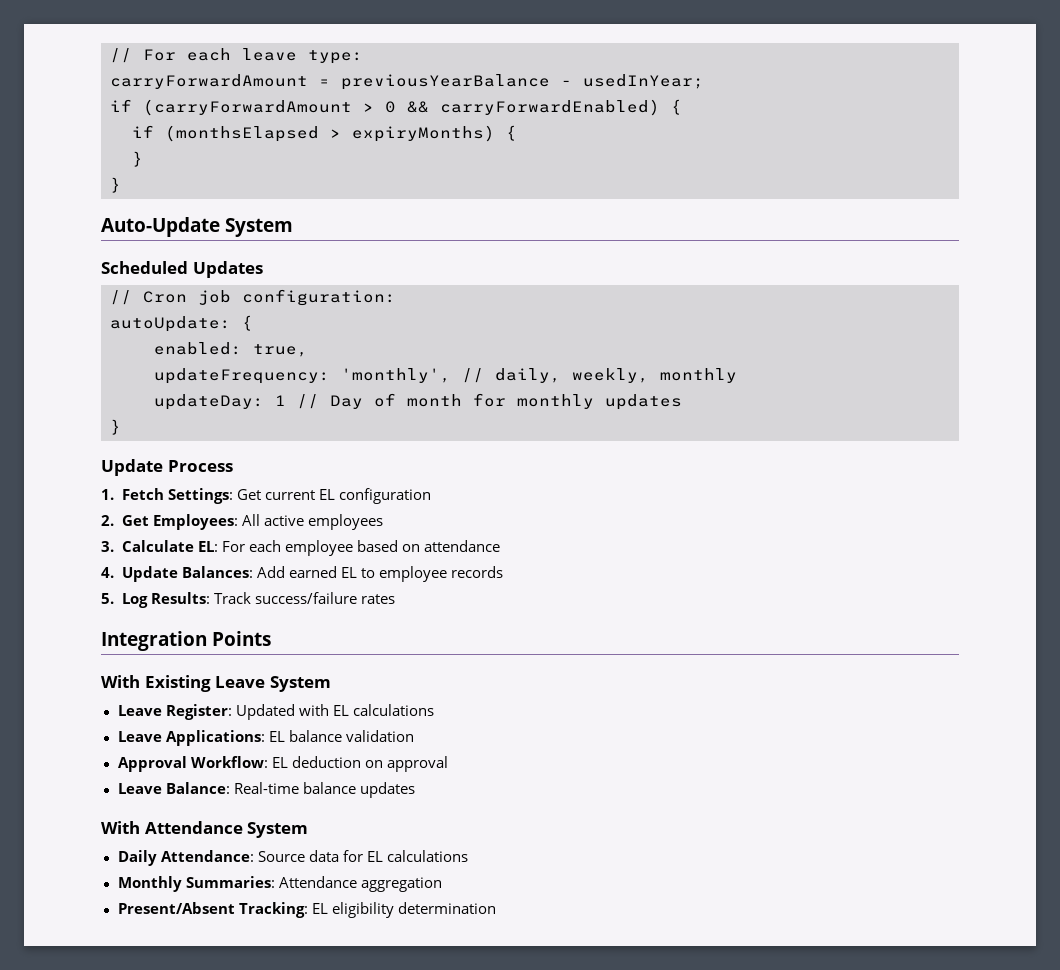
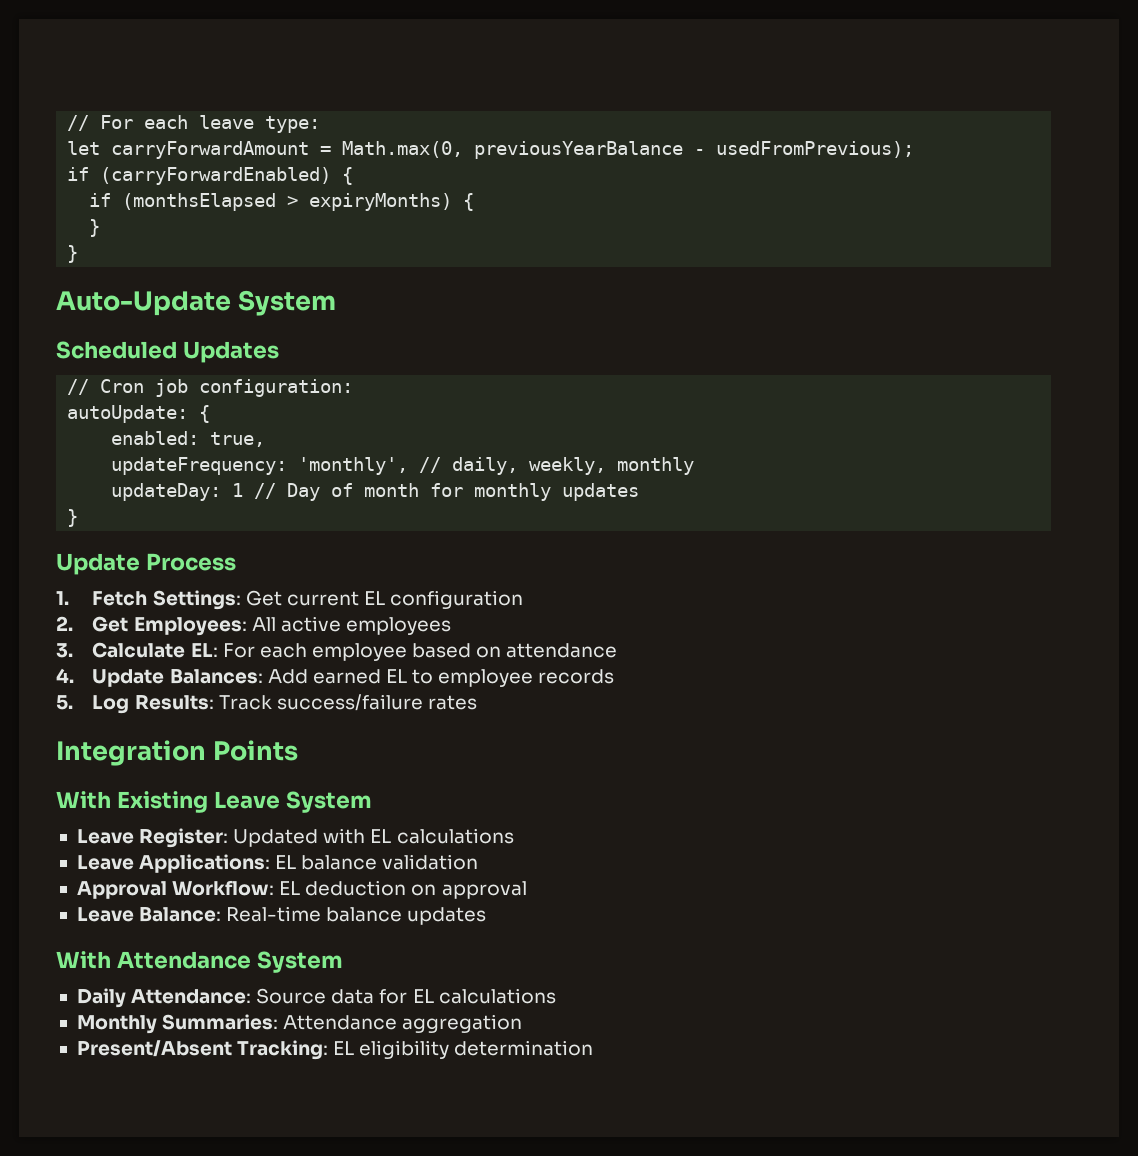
(363, 57) none -> [67,141,101,155] let
(330, 82) none -> [342,141,464,158] Math.max(0,
[583,74,704,89] [110,99,660,116] usedInYear; // if (carryForwardAmount > 0 && carryForwardEnabled) -> [716,141,915,158] [67,167,332,185] usedFromPrevious); // if (carryForwardEnabled)

